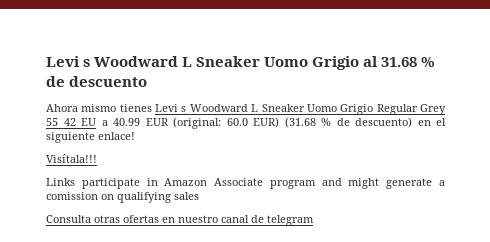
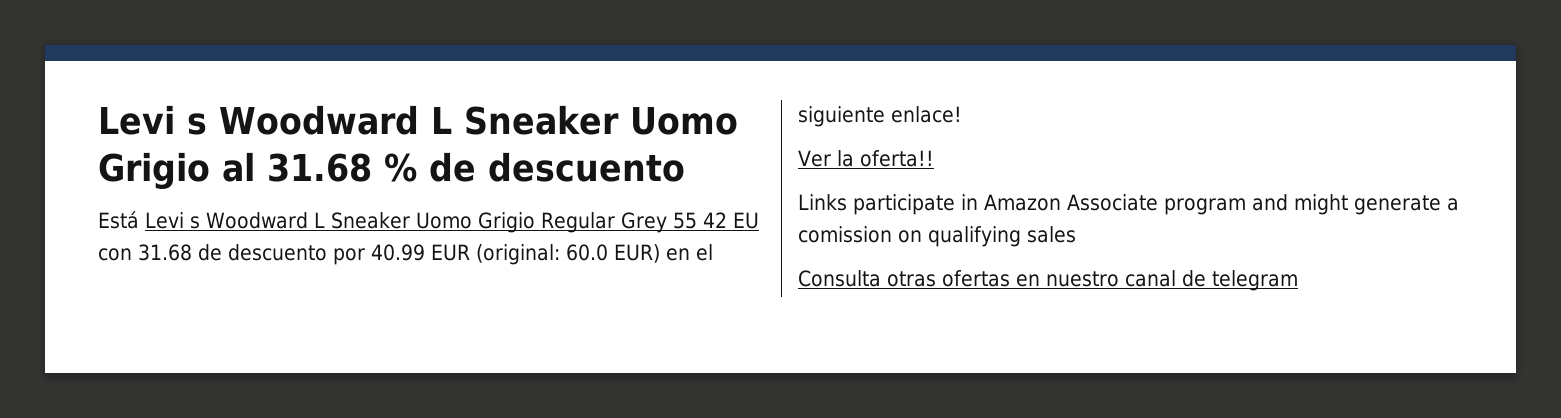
[46,104,152,112] Ahora mismo tienes -> [98,211,139,229] Está
[101,120,108,126] a -> [98,244,365,265] con 31.68 de descuento por
[284,117,412,128] (31.68 % de descuento) -> (660, 253) none
[46,154,97,163] Visítala!!! -> [798,150,934,167] Ver la oferta!!

